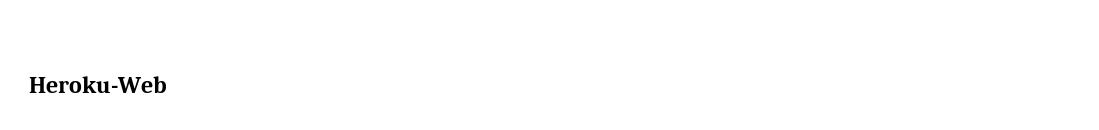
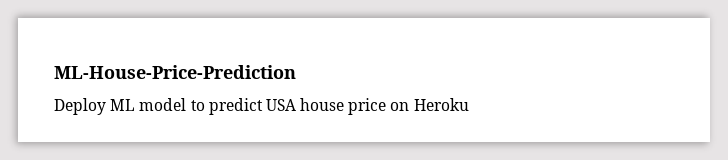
[29,76,167,93] Heroku-Web -> [54,65,296,79] [54,98,469,115] ML-House-Price-Prediction // Deploy ML model to predict USA house price on Heroku

